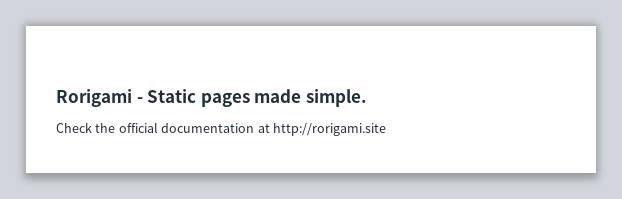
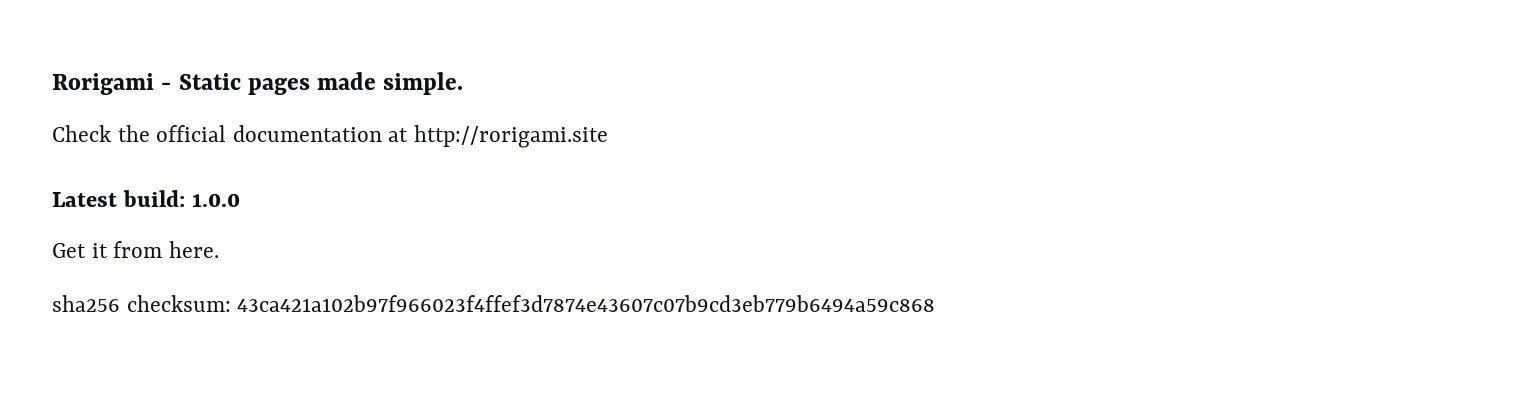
(386, 129) none -> [52,190,240,207] [52,241,219,258] [52,295,936,312] // Latest build: 1.0.0 // Get it from here. // sha256 checksum: 43ca421a102b97f966023f4ffef3d7874e43607c07b9cd3eb779b6494a59c868

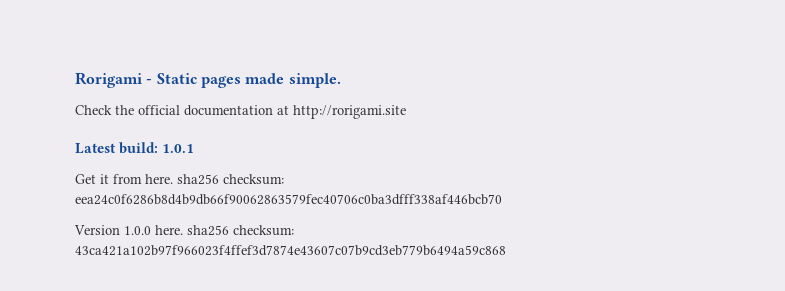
[191,193,240,207] 1.0.0 -> [162,144,195,153] 1.0.1
(219, 249) // -> [177,174,284,185] [75,194,502,205] [74,225,183,235] sha256 checksum: eea24c0f6286b8d4b9db66f90062863579fec40706c0ba3dfff338af446bcb70 // Version 1.0.0 here.

